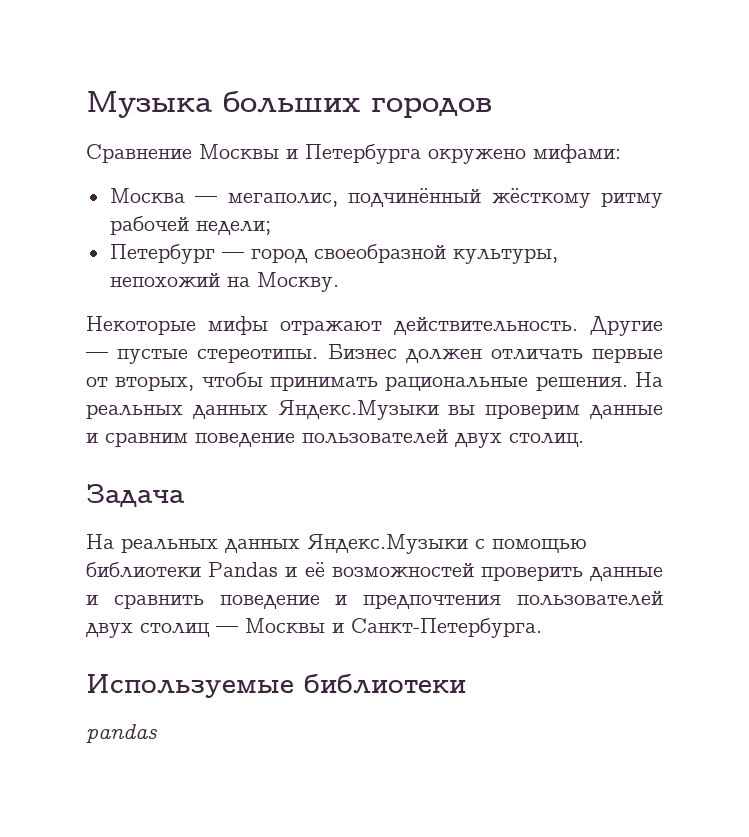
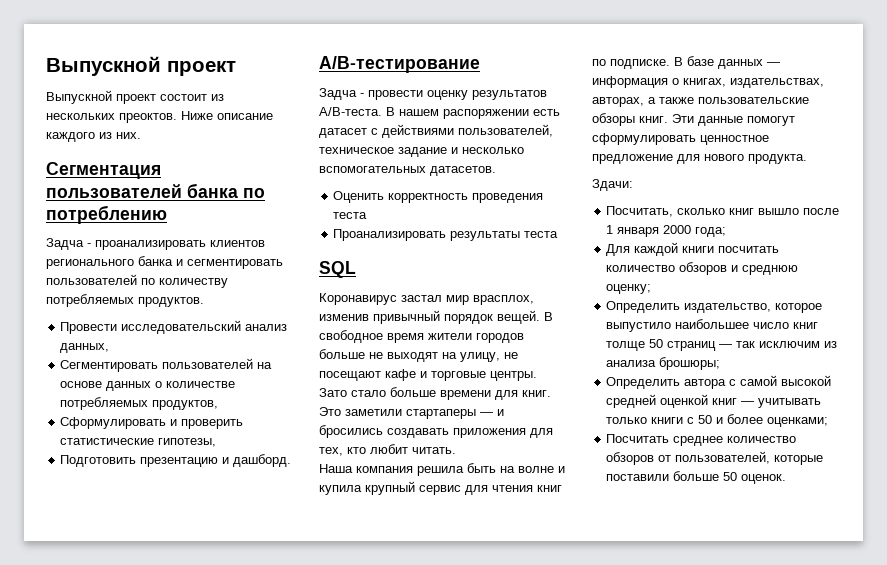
[86,91,492,118] [86,144,621,164] [109,188,663,208] [109,216,271,235] [109,244,558,264] [109,272,339,292] [86,316,663,336] [86,344,663,364] [86,372,663,391] [86,400,663,420] [86,429,584,448] [86,484,185,507] [86,534,587,554] [86,562,663,581] [86,591,663,609] [86,618,542,638] [86,674,466,698] [86,724,157,743] Музыка больших городов // Сравнение Москвы и Петербурга окружено мифами: // Москва — мегаполис, подчинённый жёсткому ритму рабочей недели; // Петербург — город своеобразной культуры, непохожий на Москву. // Некоторые мифы отражают действительность. Другие — пустые стереотипы. Бизнес должен отличать первые от вторых, чтобы принимать рациональные решения. На реальных данных Яндекс.Музыки вы проверим данные и сравним поведение пользователей двух столиц. // Задача // На реальных данных Яндекс.Музыки c помощью библиотеки Pandas и её возможностей проверить данные и сравнить поведение и предпочтения пользователей двух столиц — Москвы и Санкт-Петербурга. // Используемые библиотеки // pandas -> [46,56,236,76] [46,90,224,104] [46,111,273,123] [46,132,141,142] [46,162,161,179] [46,183,265,198] [46,205,167,224] [46,238,265,250] [46,256,283,269] [46,274,228,288] [46,294,204,307] [60,320,288,334] [60,343,110,353] [60,358,273,372] [60,381,236,391] [60,397,219,410] [60,417,244,429] [60,438,217,447] [60,454,292,467] [319,56,480,73] [319,88,547,100] [319,107,560,119] [319,124,553,138] [319,147,524,157] [319,166,496,176] [333,191,544,203] [333,212,368,219] [333,229,559,241] [319,261,356,278] [319,293,534,305] [319,310,553,324] [319,330,524,343] [319,349,518,362] [319,369,537,381] [319,387,551,400] [319,407,504,419] [319,425,553,438] [319,444,456,456] [319,463,565,476] [319,481,562,495] [592,56,780,69] [592,76,824,88] [592,97,809,107] [592,113,795,126] [592,133,769,145] [592,154,807,164] [592,179,633,191] [606,206,840,217] [606,225,727,237] [606,242,780,256] [606,262,799,275] [606,284,652,294] [606,301,823,313] [606,319,819,332] [606,339,838,351] [606,357,721,370] [606,375,832,389] [606,394,822,408] [606,414,829,427] [606,434,797,446] [606,451,824,465] [606,471,787,484] Выпускной проект // Выпускной проект состоит из нескольких преоктов. Ниже описание каждого из них. // Сегментация пользователей банка по потреблению // Задча - проанализировать клиентов регионального банка и сегментировать пользователей по количеству потребляемых продуктов. // Провести исследовательский анализ данных, // Сегментировать пользователей на основе данных о количестве потребляемых продуктов, // Сформулировать и проверить статистические гипотезы, // Подготовить презентацию и дашборд. // A/B-тестирование // Задча - провести оценку результатов A/B-теста. В нашем распоряжении есть датасет с действиями пользователей, техническое задание и несколько вспомогательных датасетов. // Оценить корректность проведения теста // Проанализировать результаты теста // SQL // Коронавирус застал мир врасплох, изменив привычный порядок вещей. В свободное время жители городов больше не выходят на улицу, не посещают кафе и торговые центры. Зато стало больше времени для книг. Это заметили стартаперы — и бросились создавать приложения для тех, кто любит читать. // Наша компания решила быть на волне и купила крупный сервис для чтения книг по подписке. В базе данных — информация о книгах, издательствах, авторах, а также пользовательские обзоры книг. Эти данные помогут сформулировать ценностное предложение для нового продукта. // Здачи: // Посчитать, сколько книг вышло после 1 января 2000 года; // Для каждой книги посчитать количество обзоров и среднюю оценку; // Определить издательство, которое выпустило наибольшее число книг толще 50 страниц — так исключим из анализа брошюры; // Определить автора с самой высокой средней оценкой книг — учитывать только книги с 50 и более оценками; // Посчитать среднее количество обзоров от пользователей, которые поставили больше 50 оценок.

